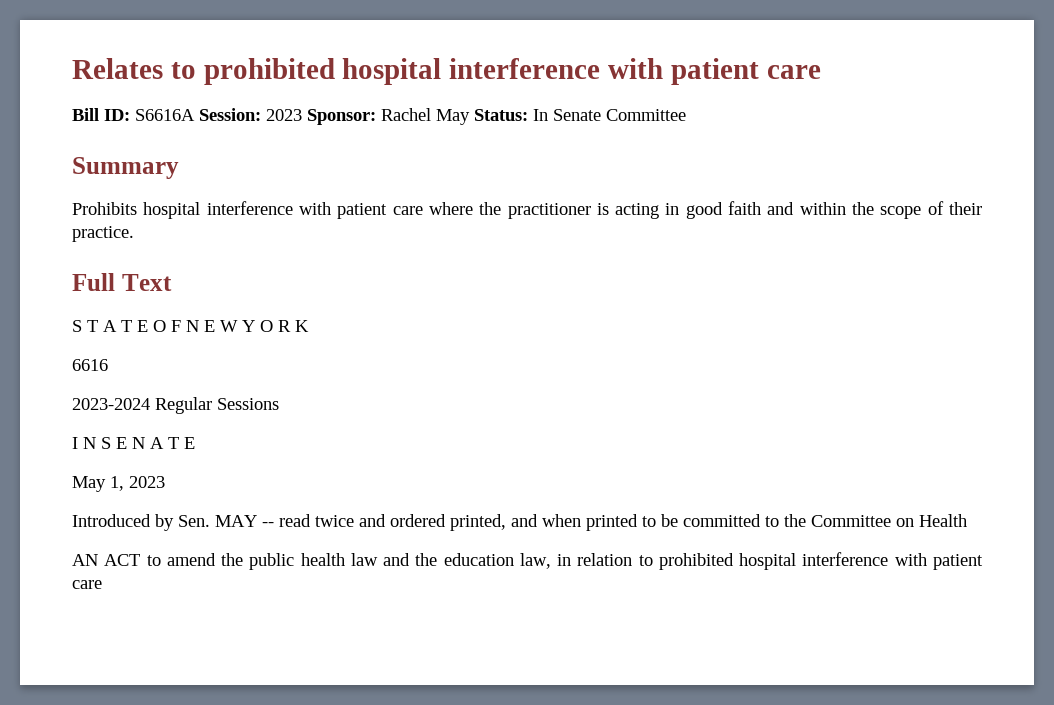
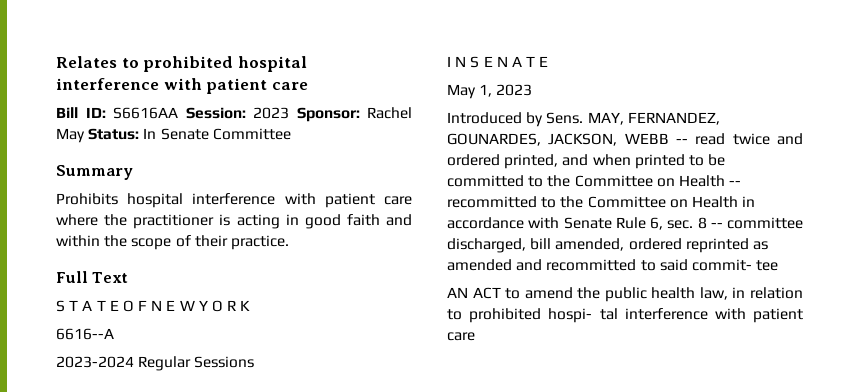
[135,109,195,121] S6616A -> [113,107,178,119] S6616AA
[72,359,108,371] 6616 -> [56,328,114,340] 6616--A
[178,515,257,527] Sen. MAY -> [546,112,720,125] [447,133,669,146] Sens. MAY, FERNANDEZ, GOUNARDES, JACKSON, WEBB
(967, 520) none -> [729,181,742,186] [447,196,756,208] [447,217,803,230] [447,238,768,253] [447,259,779,271] -- recommitted to the Committee on Health in accordance with Senate Rule 6, sec. 8 -- committee discharged, bill amended, ordered reprinted as amended and recommitted to said commit- tee
[350,553,514,566] law and the education -> (696, 293) none
[739,553,797,570] hospital -> [548,308,618,323] hospi- tal

